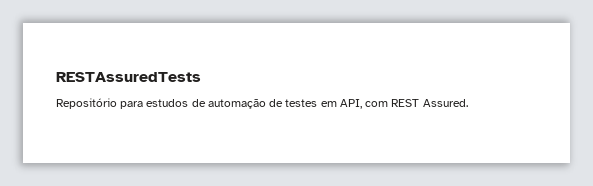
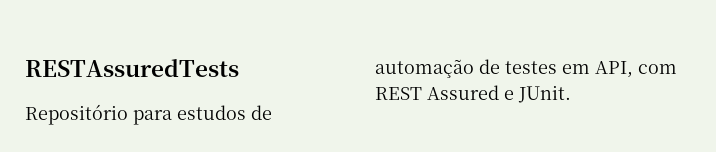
[422,99,468,107] Assured. -> [427,85,571,103] Assured e JUnit.

